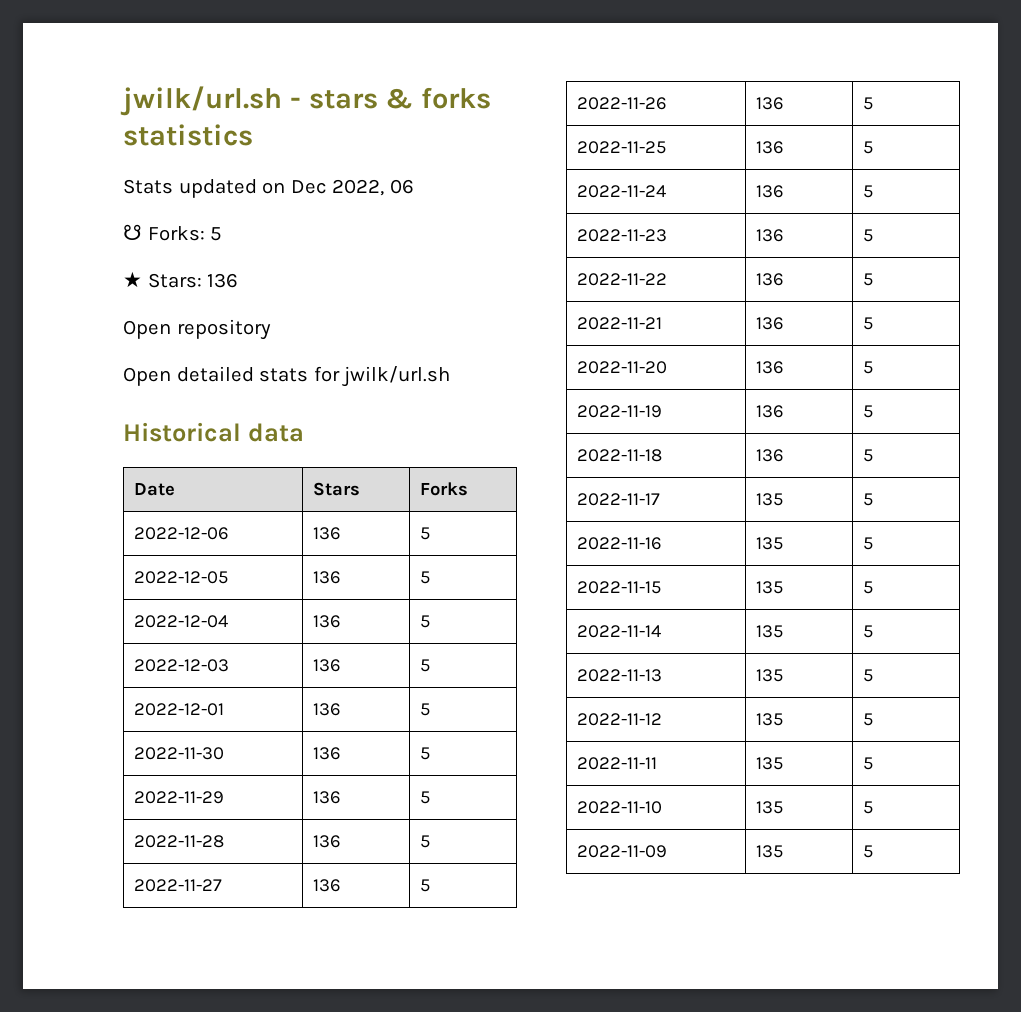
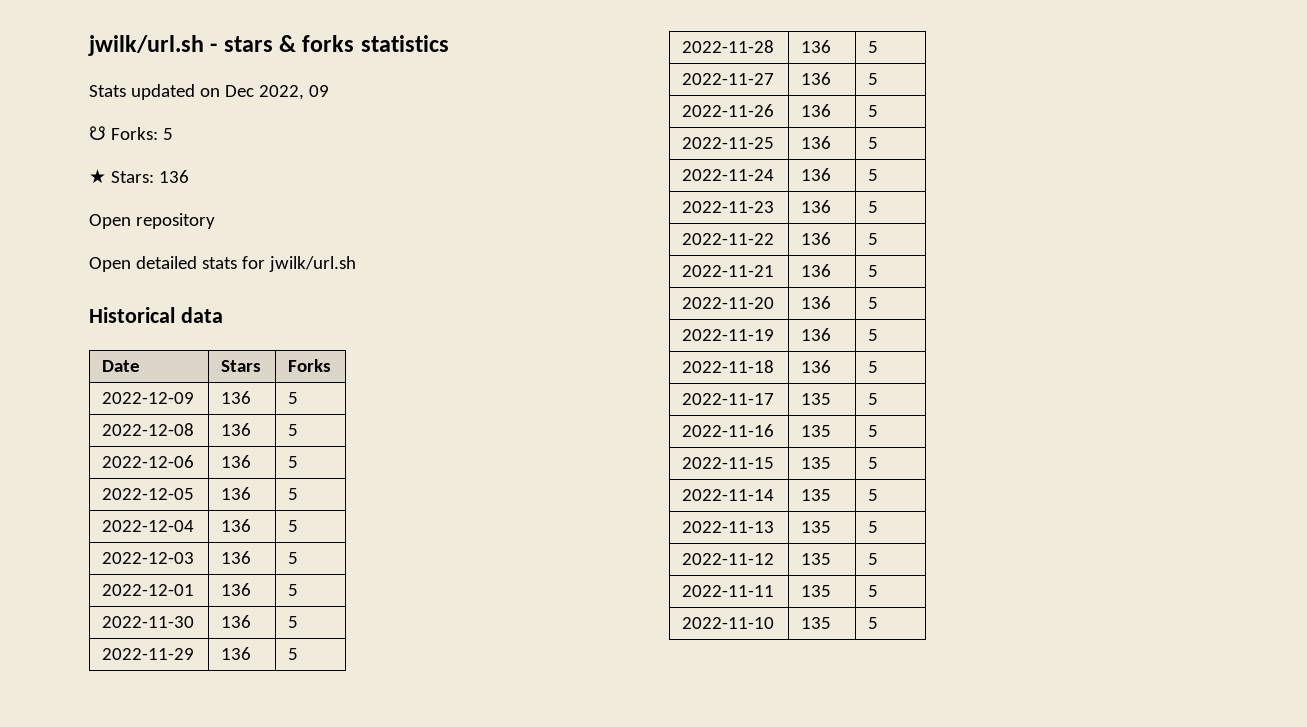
[389,179,414,194] 06 -> [308,85,329,97] 09
(468, 489) none -> [102,392,195,404] [221,391,252,404] [288,392,299,404] [102,423,195,436] [221,423,252,436] [288,424,299,436] // 2022-12-09 | 136 | 5 // 2022-12-08 | 136 | 5
[576,845,667,858] [755,845,783,858] [862,845,873,858] // 2022-11-09 | 135 | 5 -> (879, 623) none

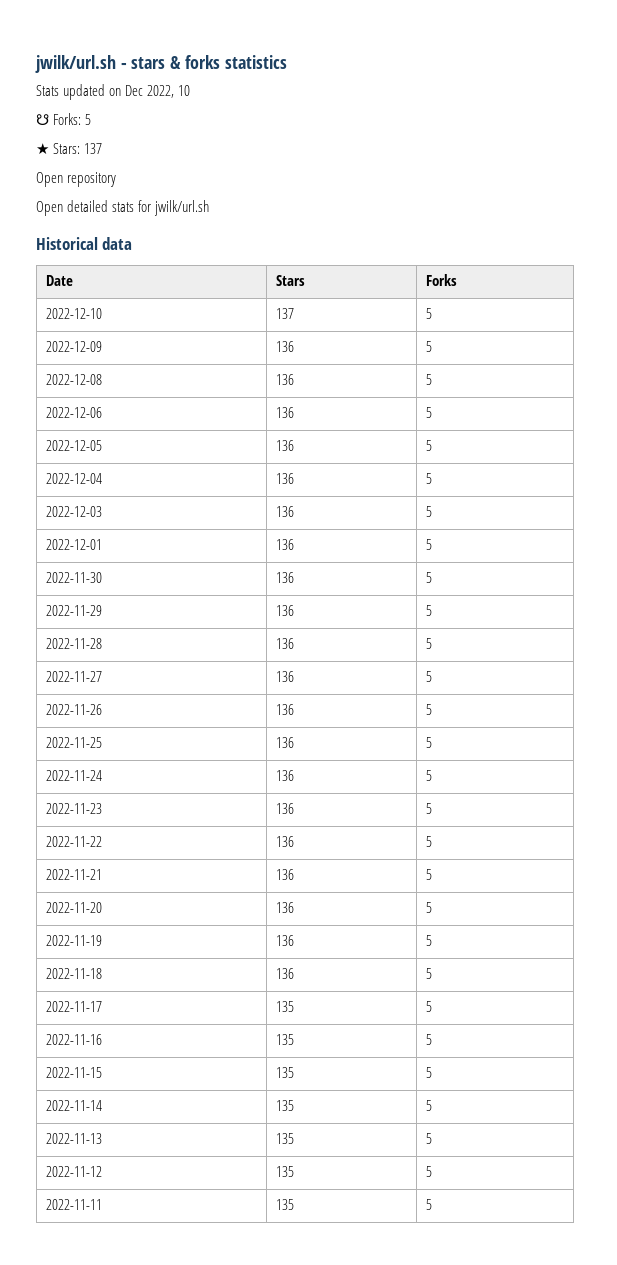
[308,85,329,97] 09 -> [178,85,191,96] 10
[158,170,189,183] 136 -> [84,143,103,154] 137
(332, 365) none -> [46,308,103,319] [276,308,295,319] [426,308,433,319] // 2022-12-10 | 137 | 5
[682,617,775,629] [801,617,832,629] [868,617,879,629] // 2022-11-10 | 135 | 5 -> (433, 1204) none

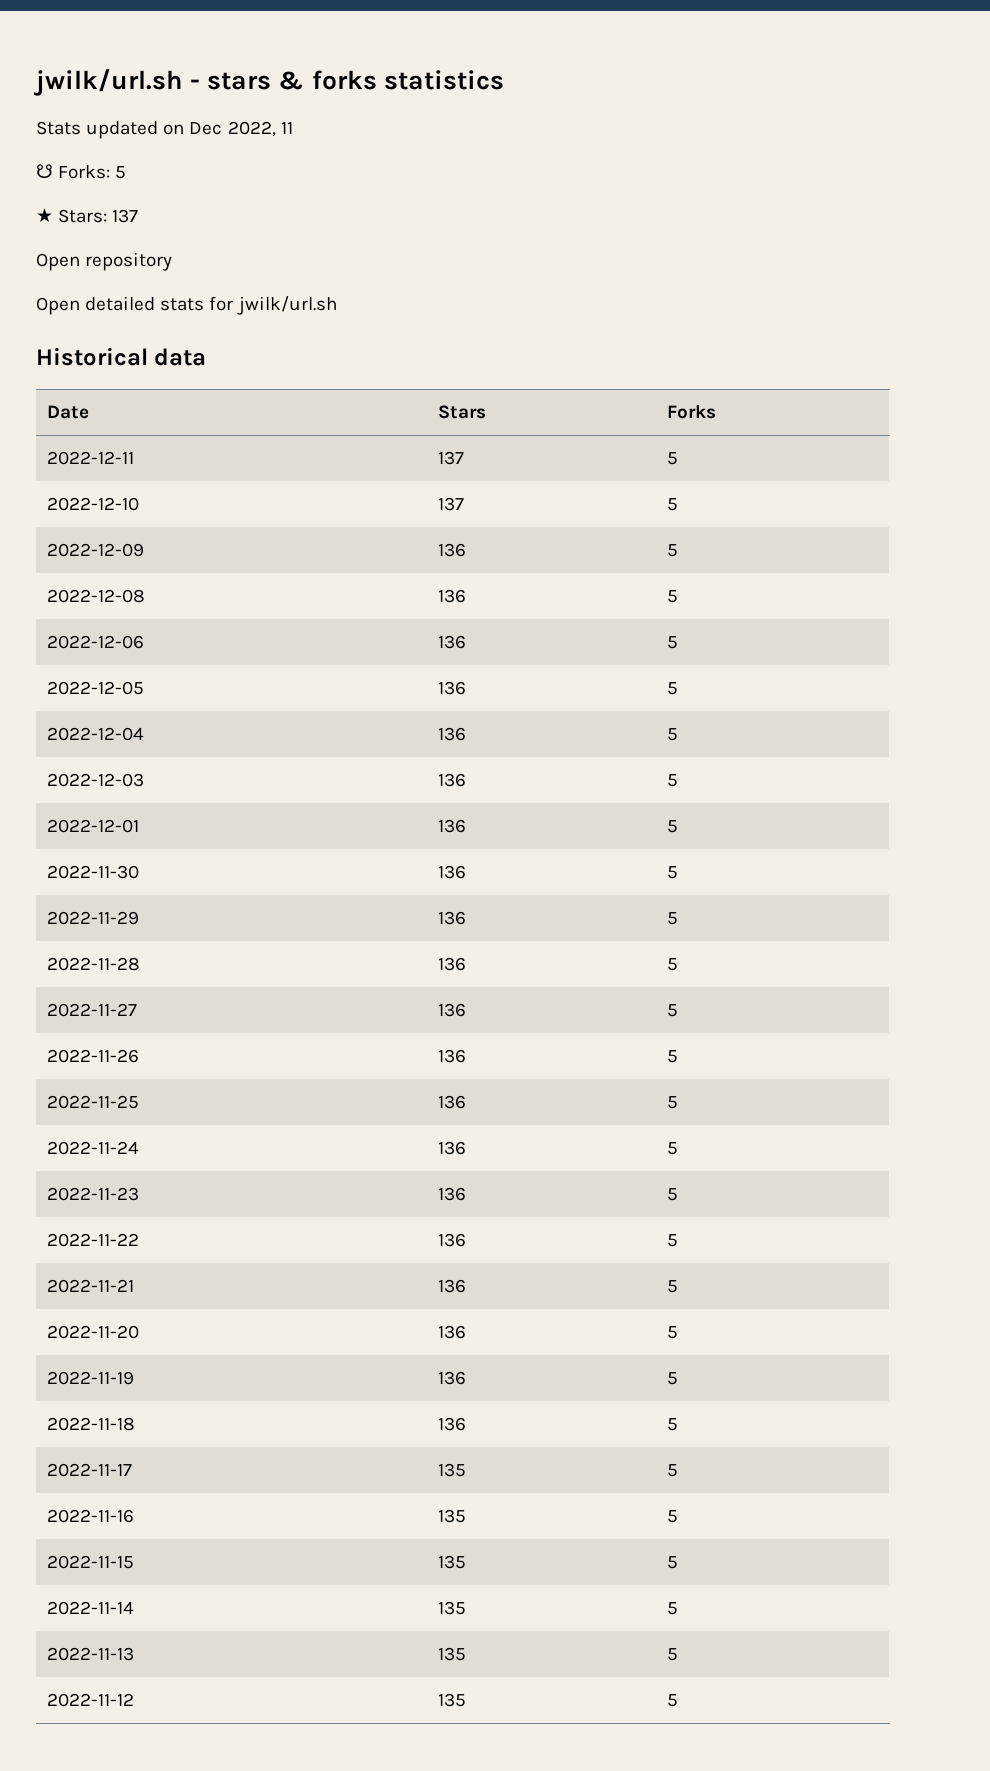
[178,85,191,96] 10 -> [280,122,293,134] 11
(458, 280) none -> [46,451,134,465] [437,451,464,465] [666,452,678,465] // 2022-12-11 | 137 | 5
[46,1199,103,1210] [276,1199,295,1210] [426,1199,433,1210] // 2022-11-11 | 135 | 5 -> (678, 1700) none

